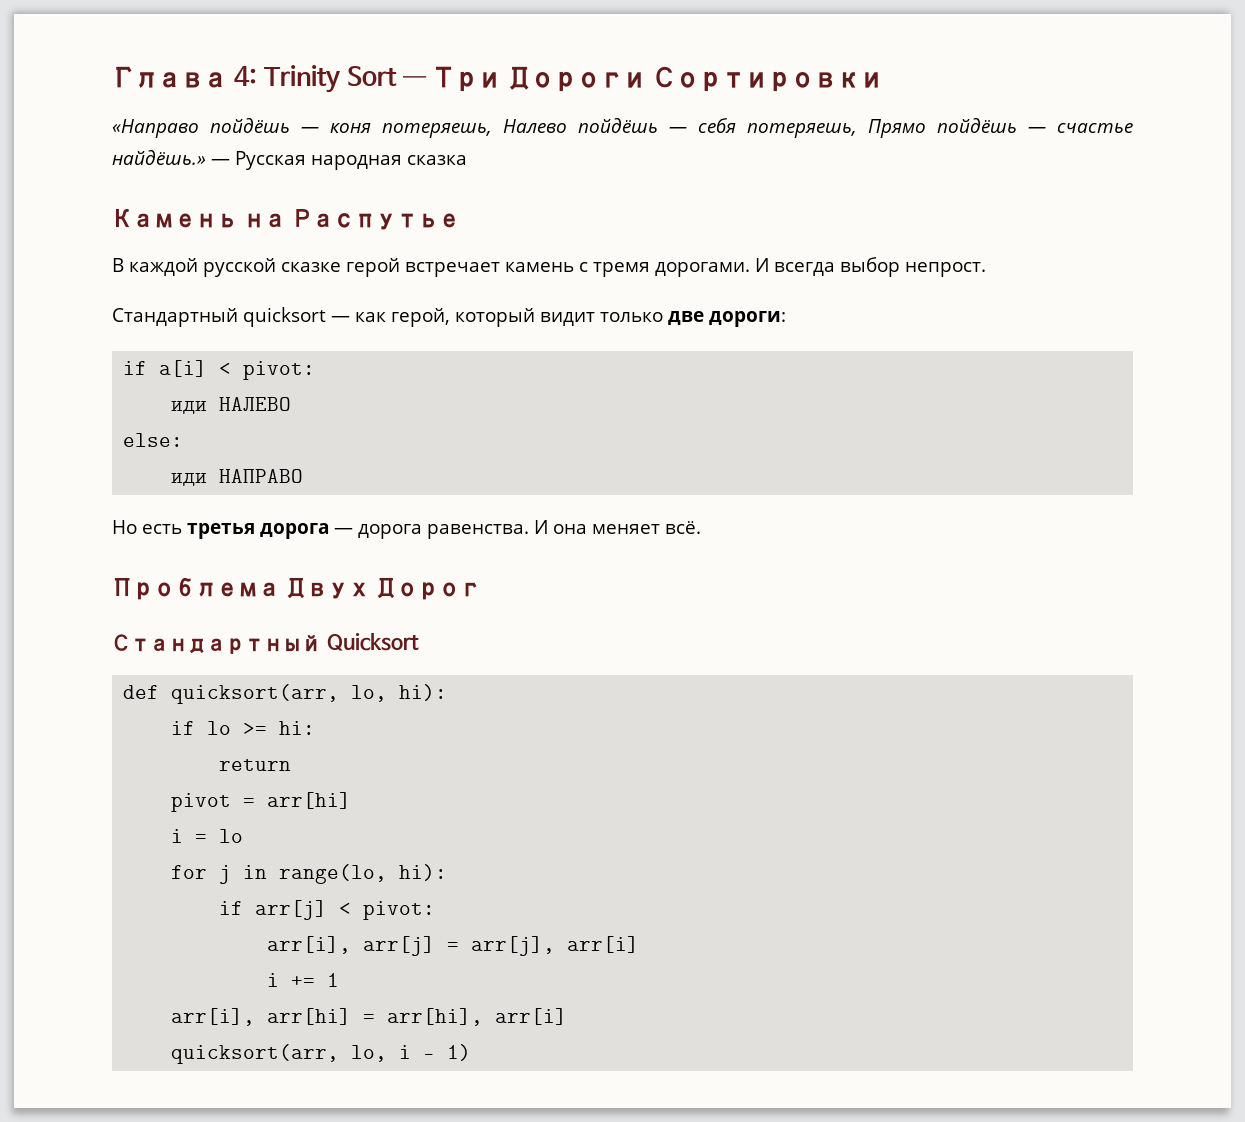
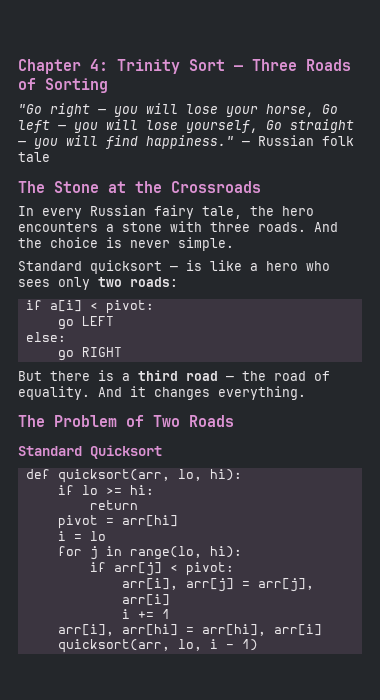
[112,66,227,88] Глава -> [18,59,81,74] Chapter
[432,66,884,92] [112,118,1133,138] [112,150,467,170] [112,208,461,230] [112,257,986,277] [112,307,786,327] Три Дороги Сортировки // «Направо пойдёшь — коня потеряешь, Налево пойдёшь — себя потеряешь, Прямо пойдёшь — счастье найдёшь.» — Русская народная сказка // Камень на Распутье // В каждой русской сказке герой встречает камень с тремя дорогами. И всегда выбор непрост. // Стандартный quicksort — как герой, который видит только две дороги: -> [252,59,351,71] [18,78,108,93] [18,103,338,117] [18,119,354,133] [18,135,354,149] [18,152,50,162] [18,181,261,193] [18,205,314,219] [18,221,338,232] [18,237,234,251] [18,260,330,274] [18,277,178,290] Three Roads of Sorting // "Go right — you will lose your horse, Go left — you will lose yourself, Go straight — you will find happiness." — Russian folk tale // The Stone at the Crossroads // In every Russian fairy tale, the hero encounters a stone with three roads. And the choice is never simple. // Standard quicksort — is like a hero who sees only two roads:
[171,397,292,414] иди НАЛЕВО -> [57,316,114,330] go LEFT
[171,469,304,486] [112,520,701,539] [112,577,482,600] [112,634,321,654] иди НАПРАВО // Но есть третья дорога — дорога равенства. И она меняет всё. // Проблема Двух Дорог // Стандартный -> [57,347,122,361] [18,370,330,381] [18,386,306,400] [18,415,234,427] [18,446,82,456] go RIGHT // But there is a third road — the road of equality. And it changes everything. // The Problem of Two Roads // Standard

